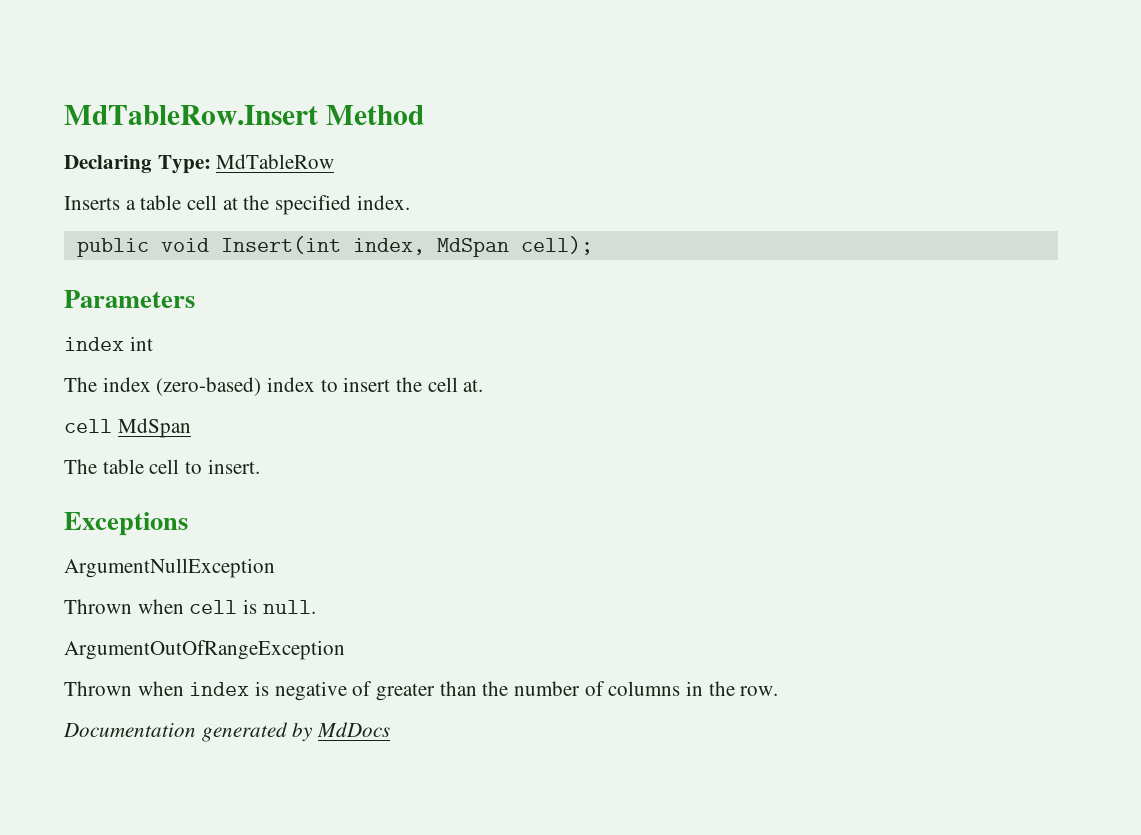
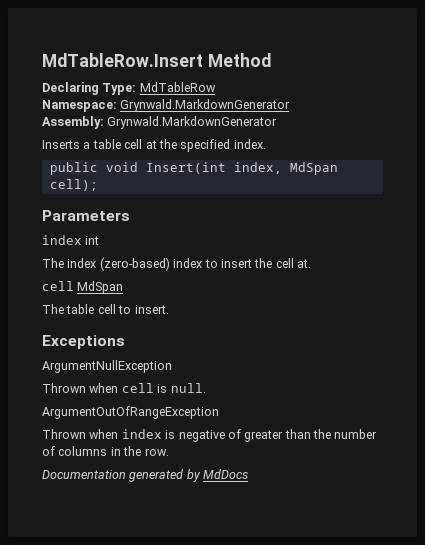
(335, 161) none -> [42,99,291,112] [42,116,278,129] // Namespace: Grynwald.MarkdownGenerator // Assembly: Grynwald.MarkdownGenerator

